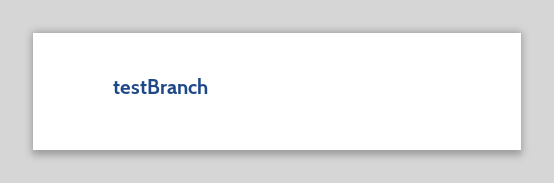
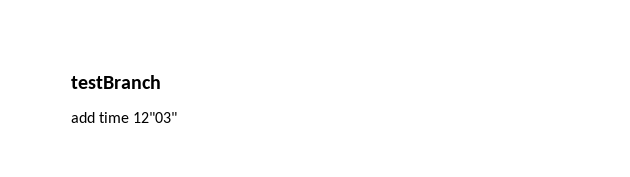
(208, 86) none -> [71,112,178,123] // add time 12"03"

